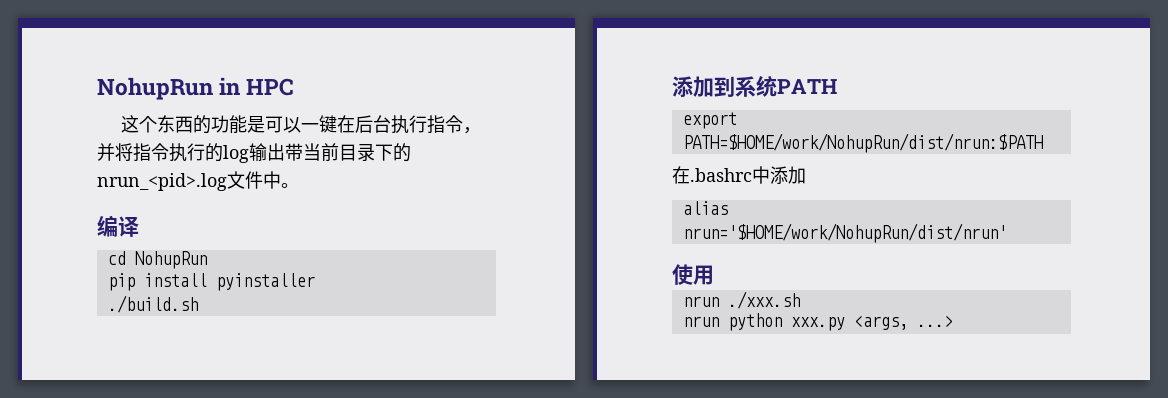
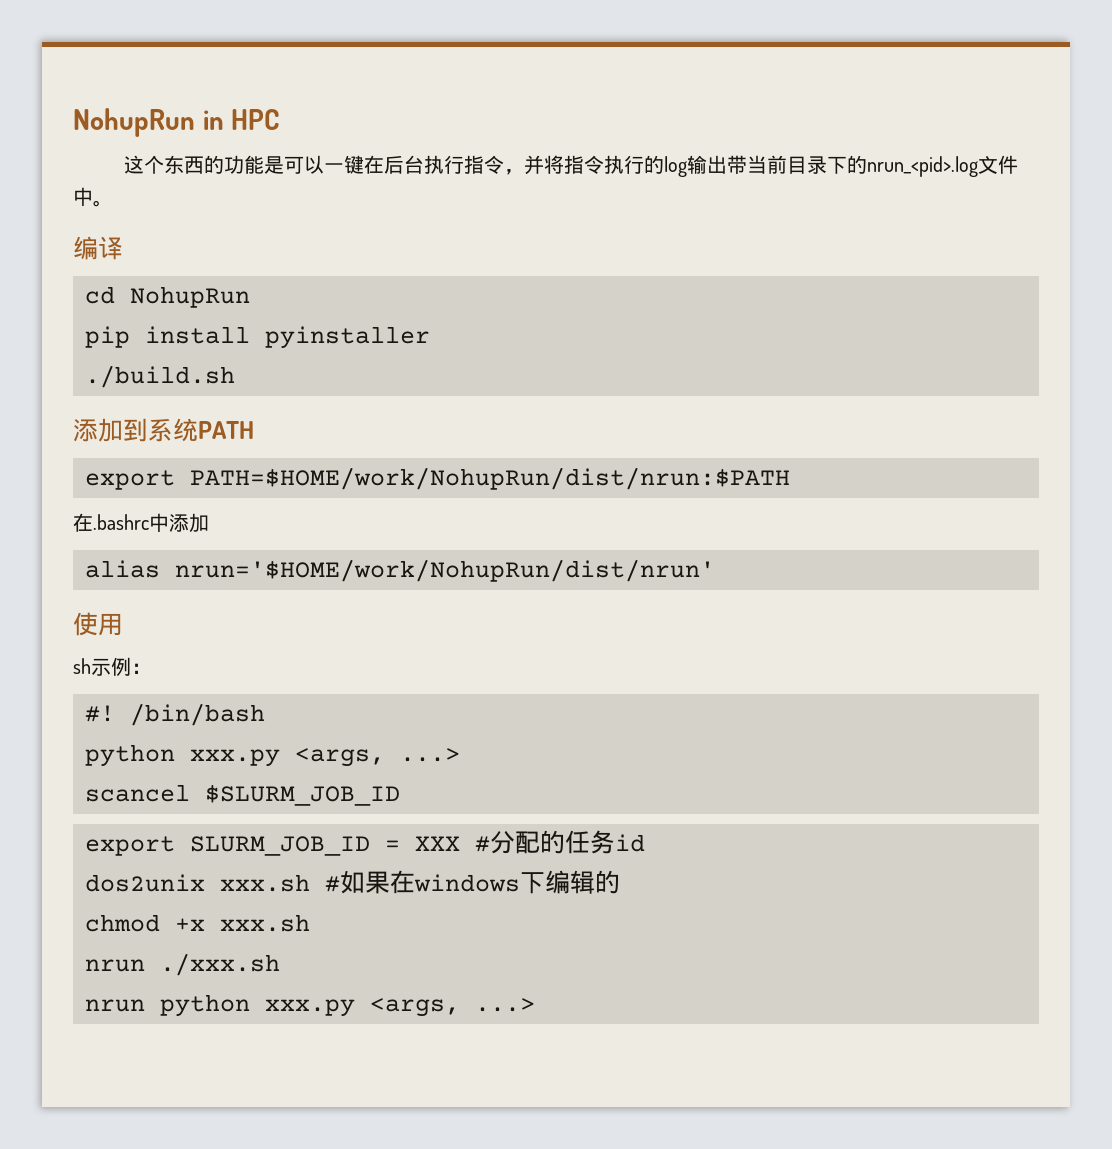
(714, 275) none -> [73,657,151,676] [85,703,265,726] [85,744,460,767] [85,784,400,806] [85,830,645,856] [85,870,620,894] [85,914,310,932] // sh示例： // #! /bin/bash // python xxx.py <args, ...> // scancel $SLURM_JOB_ID // export SLURM_JOB_ID = XXX #分配的任务id // dos2unix xxx.sh #如果在windows下编辑的 // chmod +x xxx.sh

